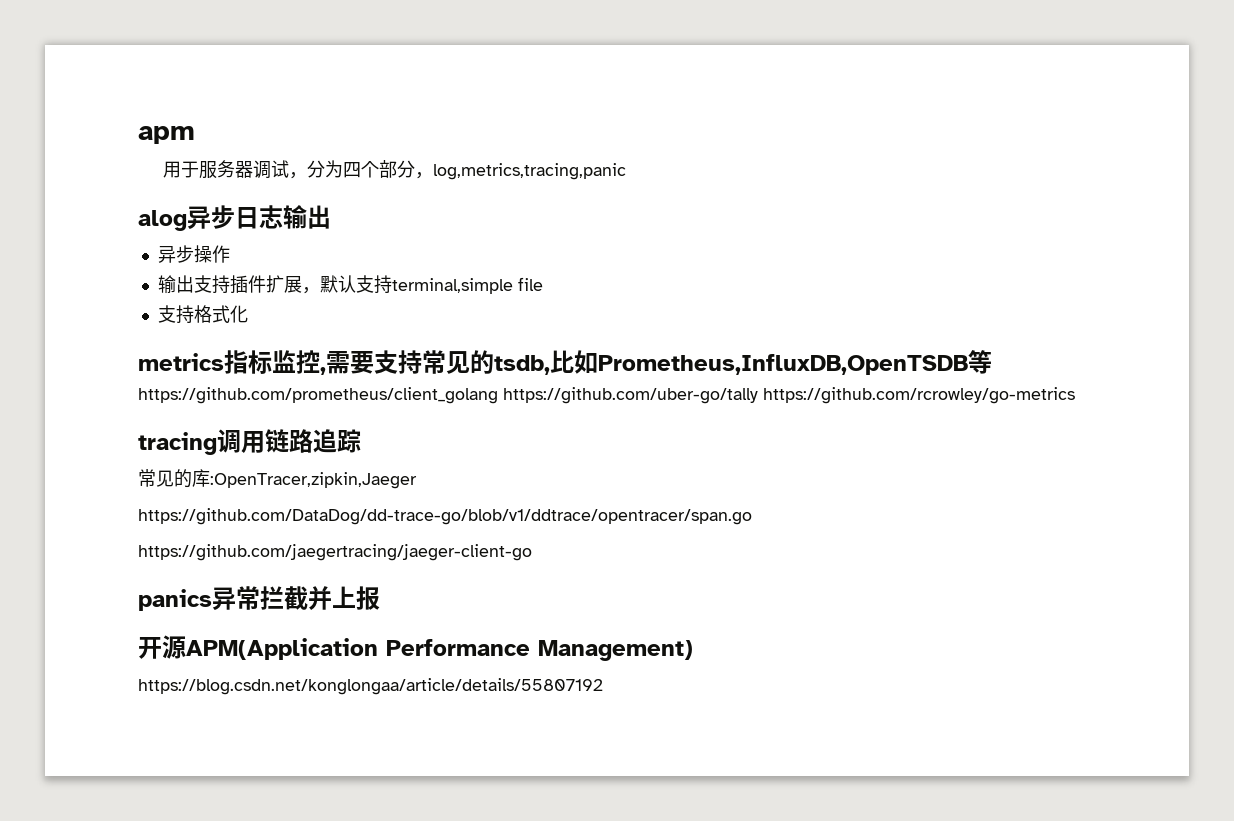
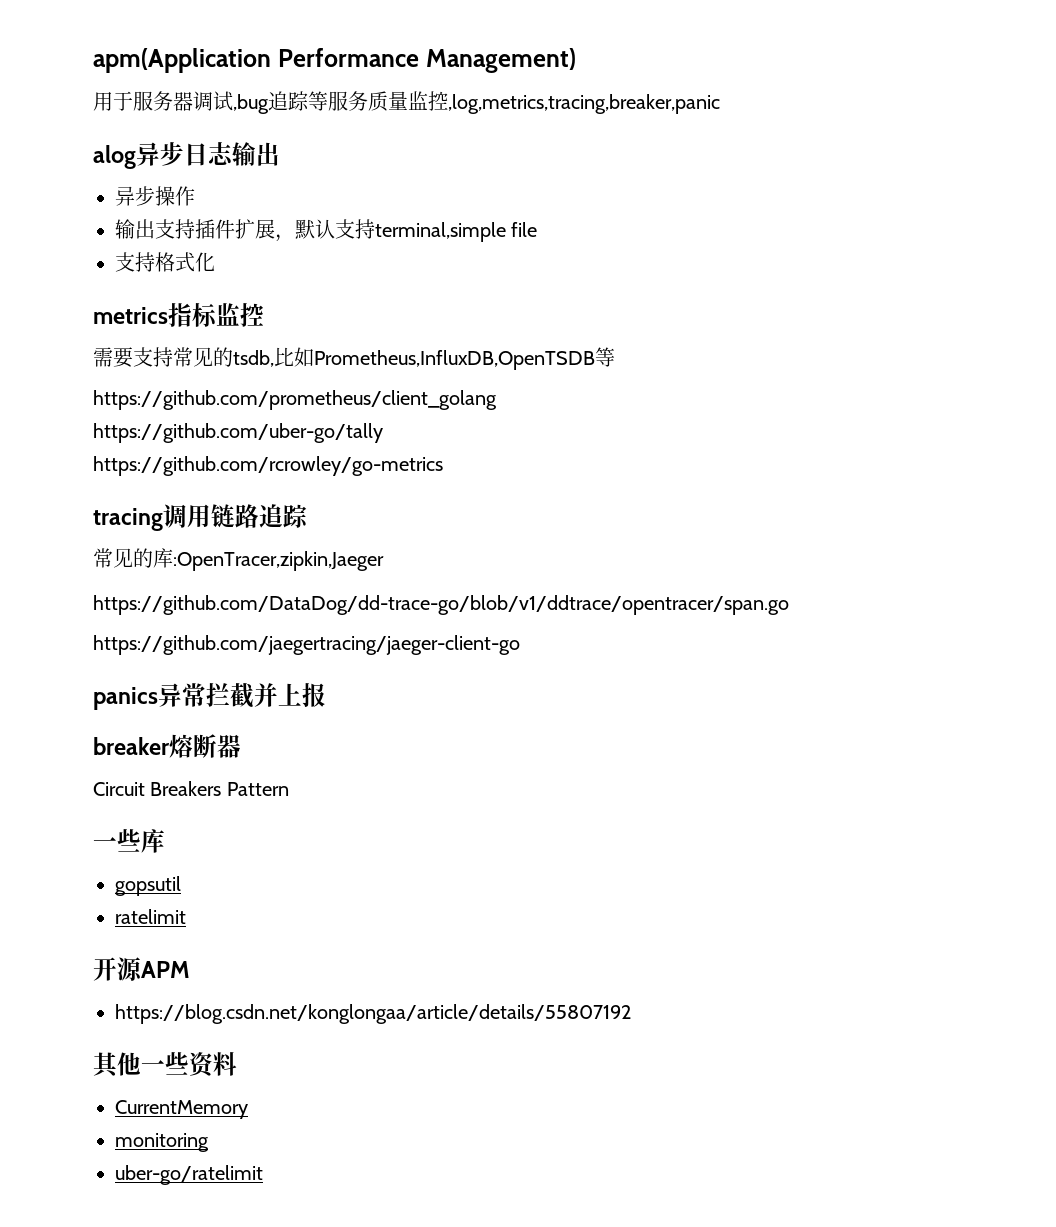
[138,126,195,144] apm -> [93,48,576,73] apm(Application Performance Management)
[289,160,627,180] ，分为四个部分，log,metrics,tracing,panic -> [233,91,720,114] ,bug追踪等服务质量监控,log,metrics,tracing,breaker,panic
[320,367,326,375] , -> (264, 315) //
(498, 395) none -> (497, 400) //
(758, 395) none -> (383, 433) //
[138,635,693,661] [138,678,603,695] 开源APM(Application Performance Management) // https://blog.csdn.net/konglongaa/article/details/55807192 -> [93,734,241,758] [93,781,289,796] [93,829,165,853] [115,876,181,896] [115,909,186,924] [93,957,190,981] [115,1004,631,1024] [93,1052,237,1078] [115,1100,248,1119] [115,1133,209,1152] [115,1165,263,1185] breaker熔断器 // Circuit Breakers Pattern // 一些库 // gopsutil // ratelimit // 开源APM // https://blog.csdn.net/konglongaa/article/details/55807192 // 其他一些资料 // CurrentMemory // monitoring // uber-go/ratelimit

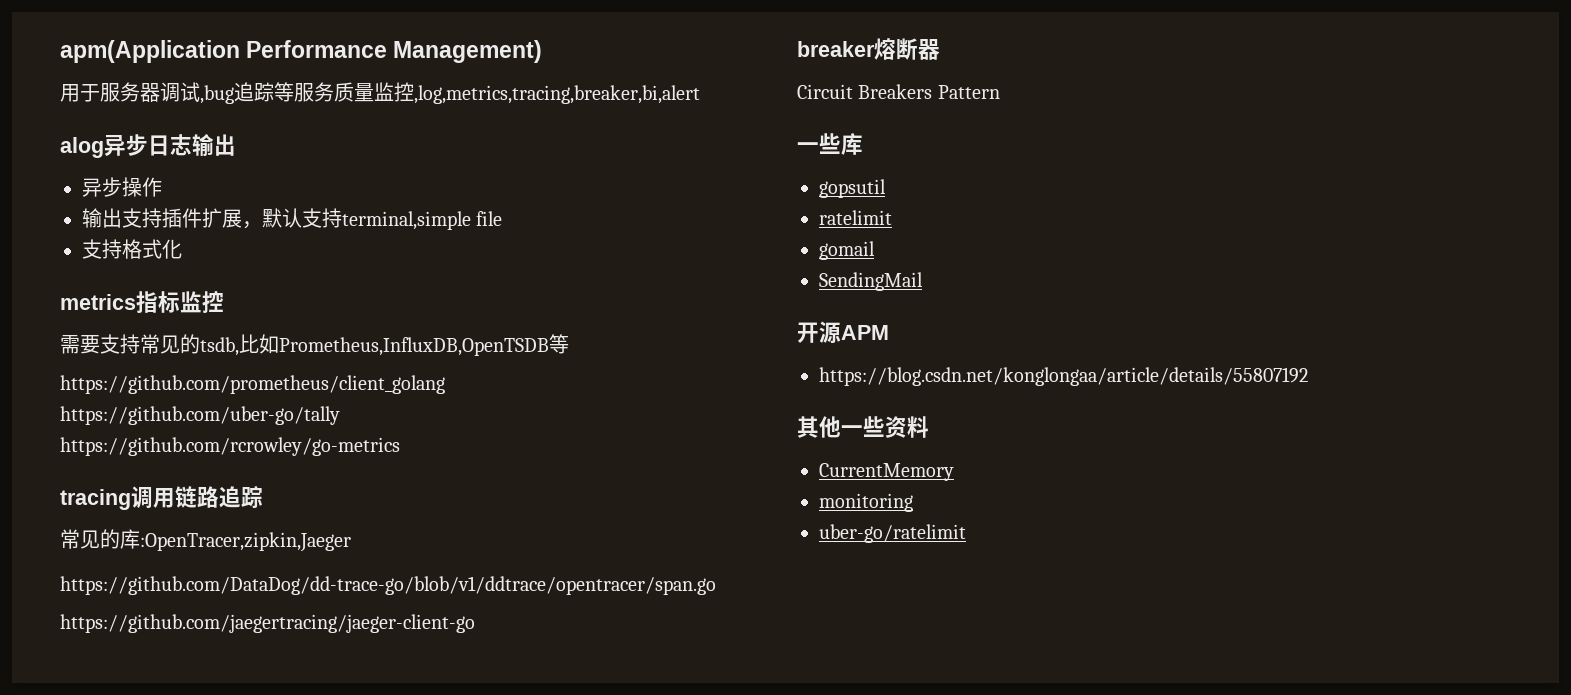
[448,94,720,114] ,log,metrics,tracing,breaker,panic -> [414,85,700,104] ,log,metrics,tracing,breaker,bi,alert
[93,683,326,710] // panics异常拦截并上报 -> (475, 623) none
(186, 916) none -> [819,241,875,260] [819,272,923,291] // gomail // SendingMail

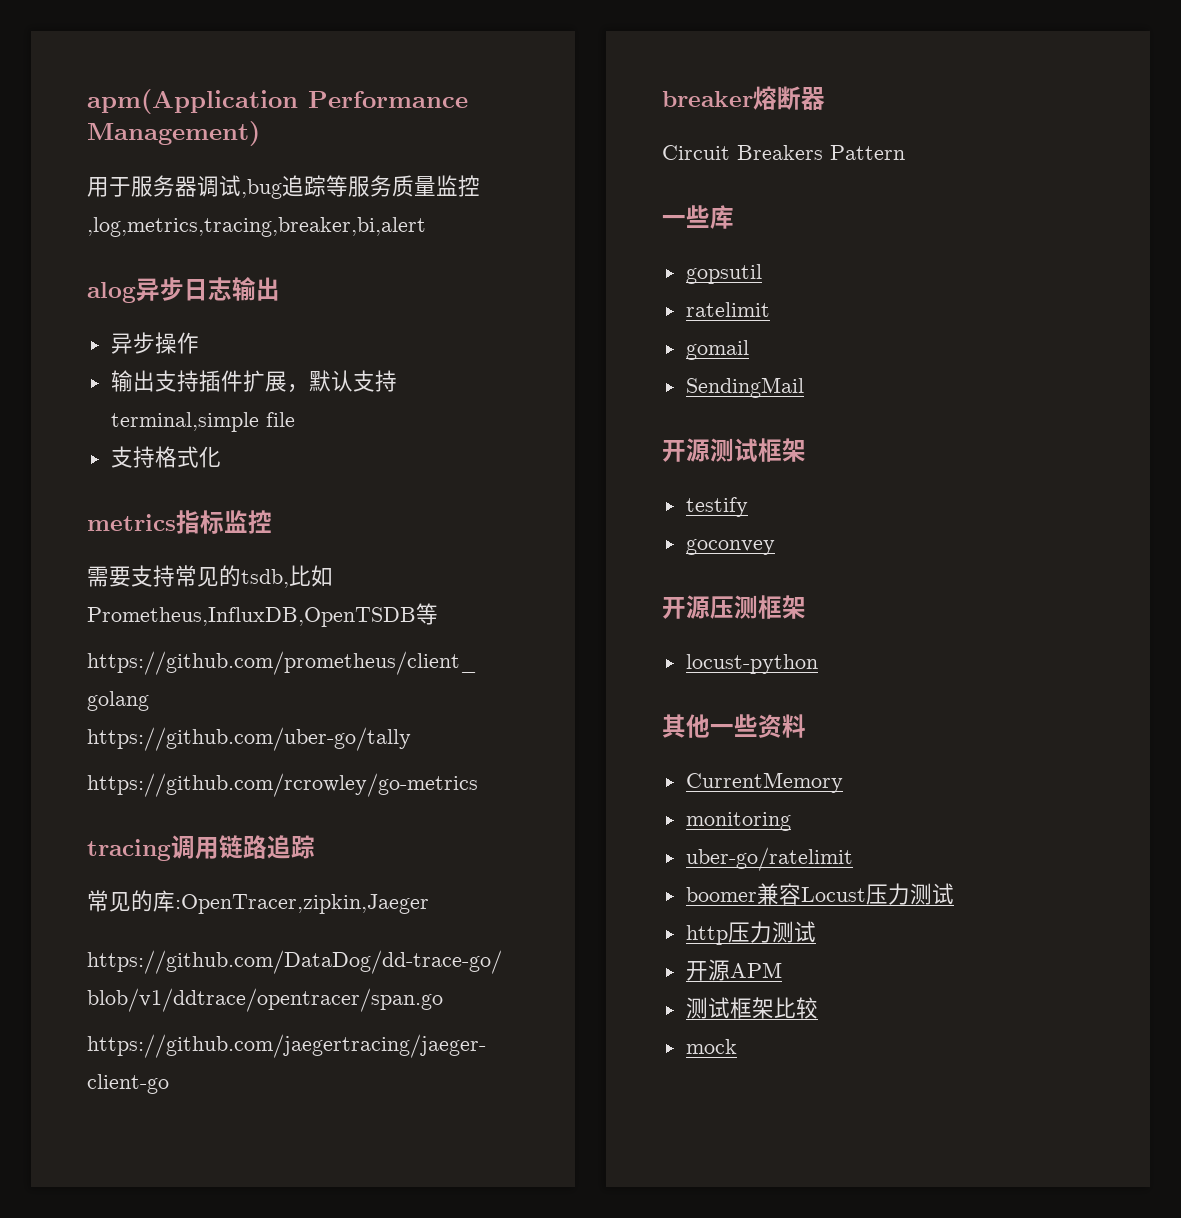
[841,325,889,340] [819,367,1308,386] APM // https://blog.csdn.net/konglongaa/article/details/55807192 -> [710,438,806,462] [685,497,748,517] [685,539,775,555] [662,595,806,619] [685,654,818,674] 测试框架 // testify // goconvey // 开源压测框架 // locust-python
(966, 533) none -> [685,883,954,905] [685,921,816,945] [685,959,782,981] [685,997,818,1019] [685,1039,737,1054] // boomer兼容Locust压力测试 // http压力测试 // 开源APM // 测试框架比较 // mock

